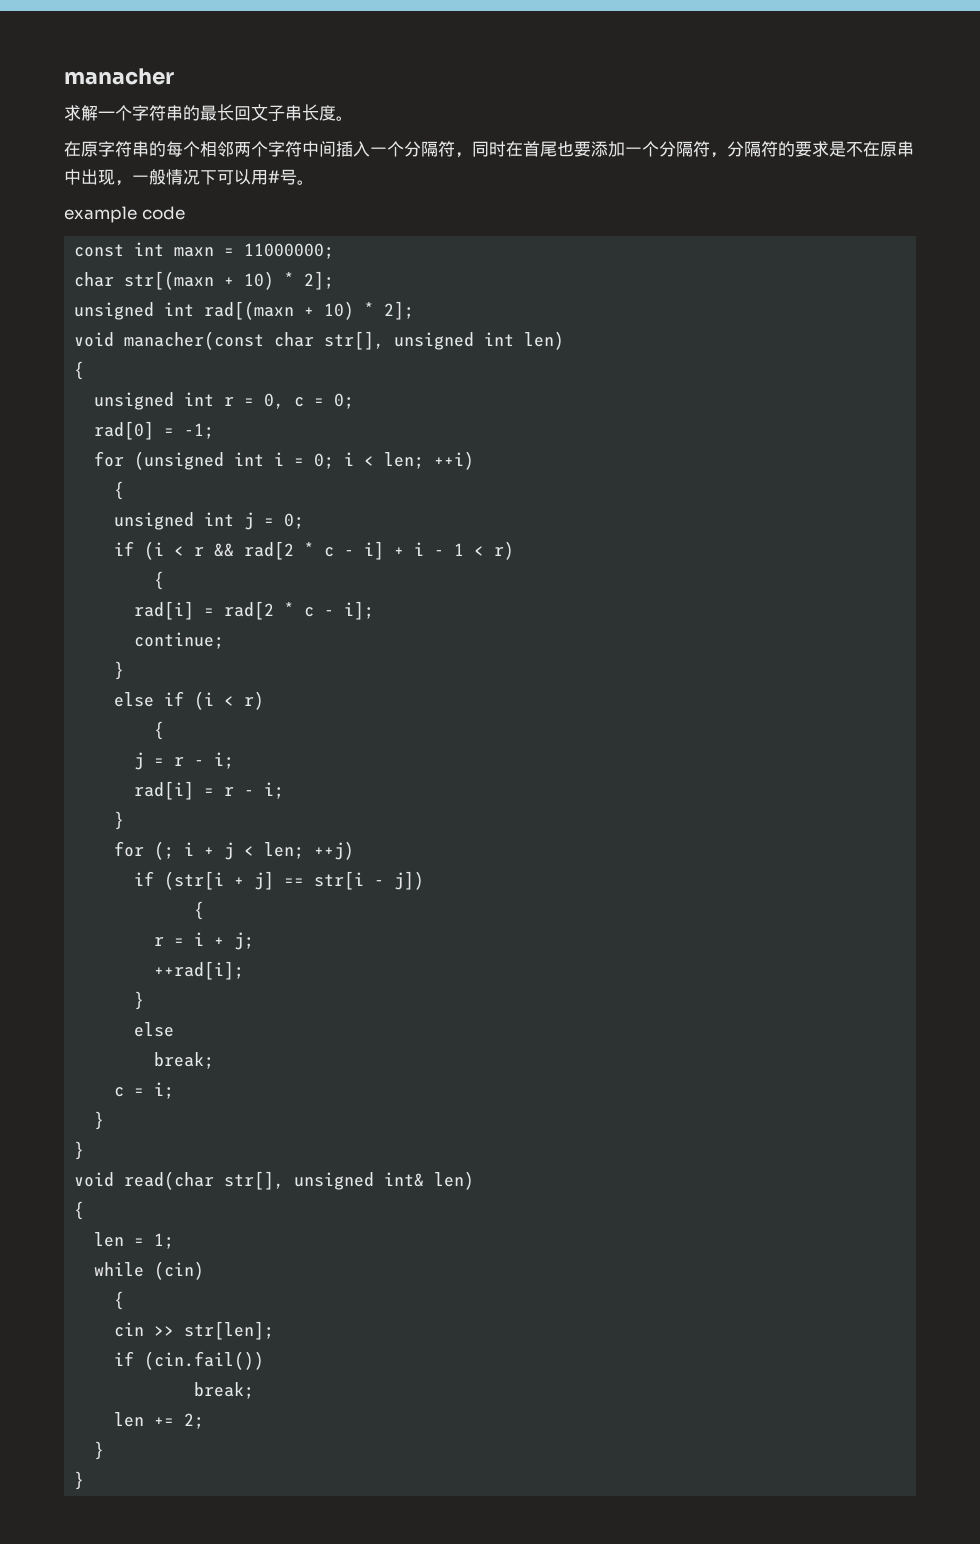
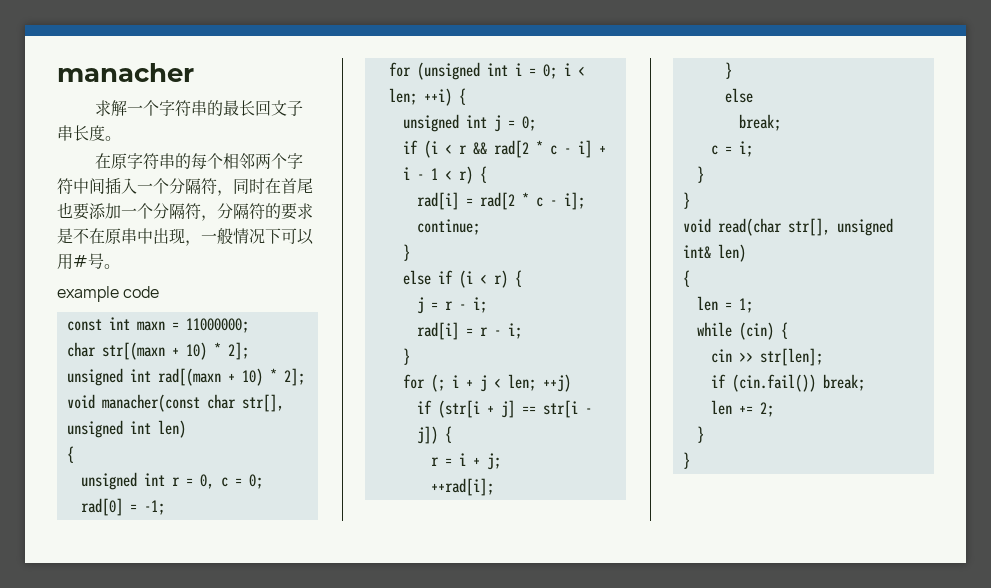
(475, 460) // -> (452, 97) none
(515, 550) // -> (473, 175) none
(265, 700) // -> (508, 279) none
(425, 880) // -> (438, 435) none
(205, 1270) // -> (774, 331) none
(265, 1360) // -> (816, 383) none

